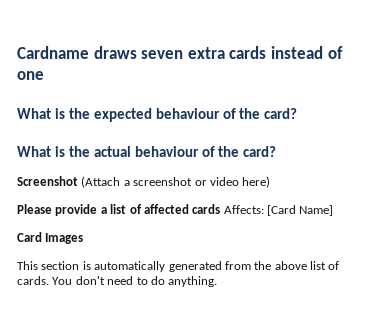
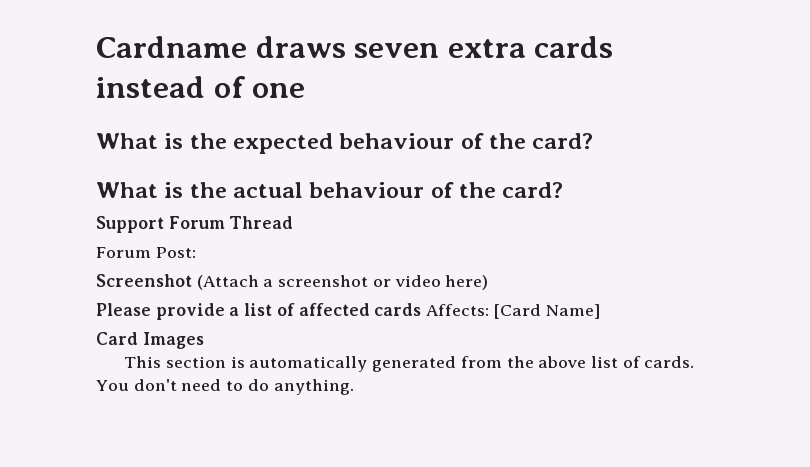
(277, 151) none -> [96,216,294,233] [96,247,196,258] // Support Forum Thread // Forum Post:

